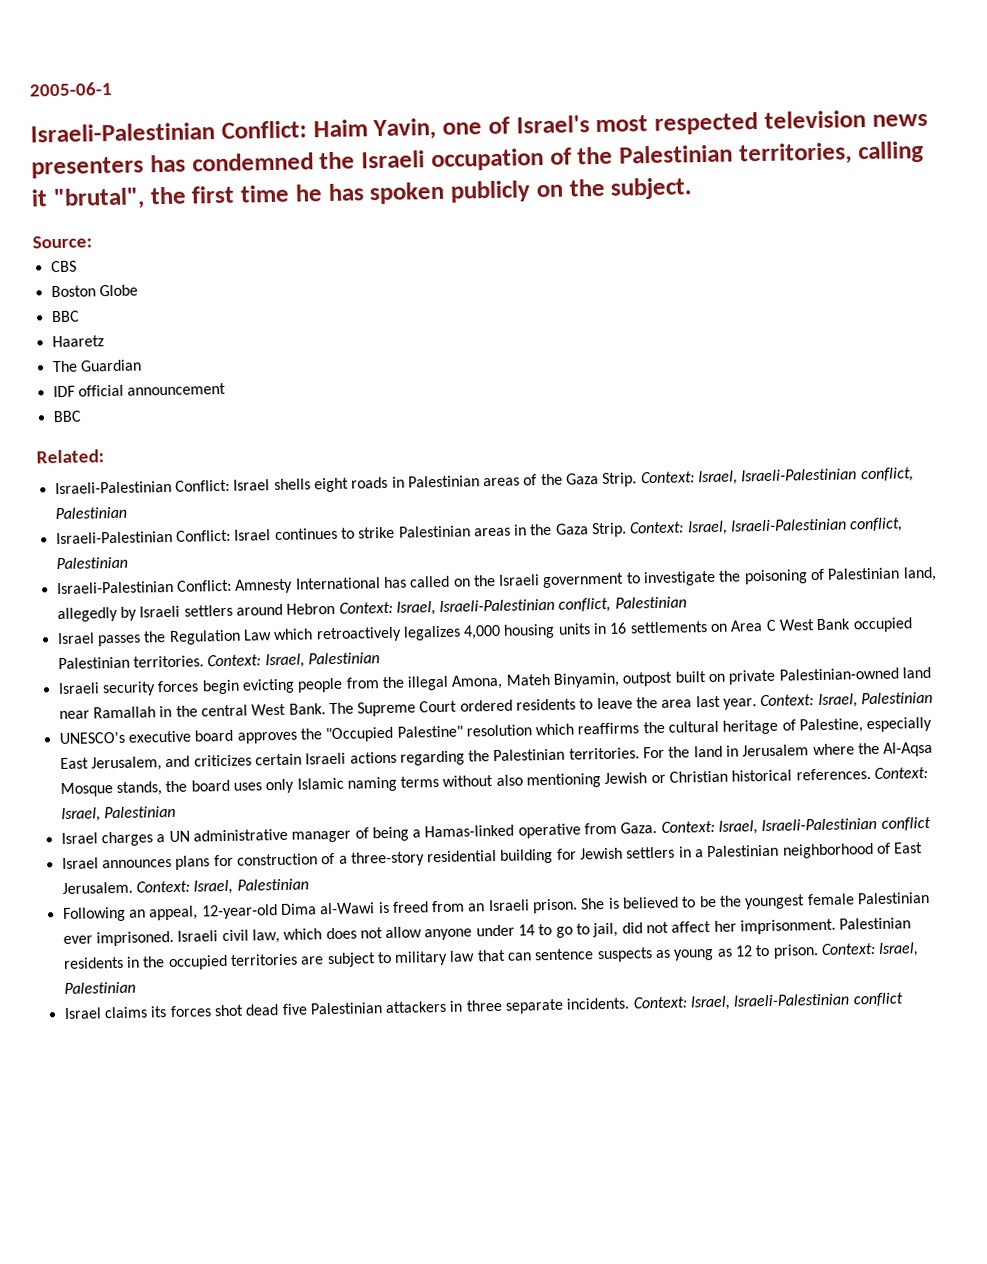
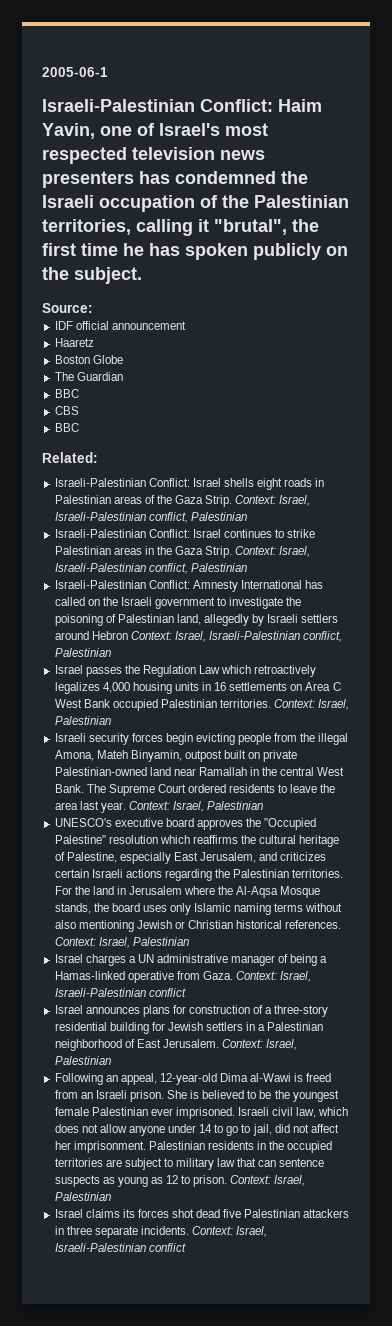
[50,260,77,273] CBS -> [54,321,186,330] [54,338,94,347] IDF official announcement // Haaretz
[50,310,80,323] [51,335,104,348] // BBC // Haaretz -> (123, 359) none
[52,382,227,398] IDF official announcement -> [54,389,79,398] [54,406,79,415] BBC // CBS

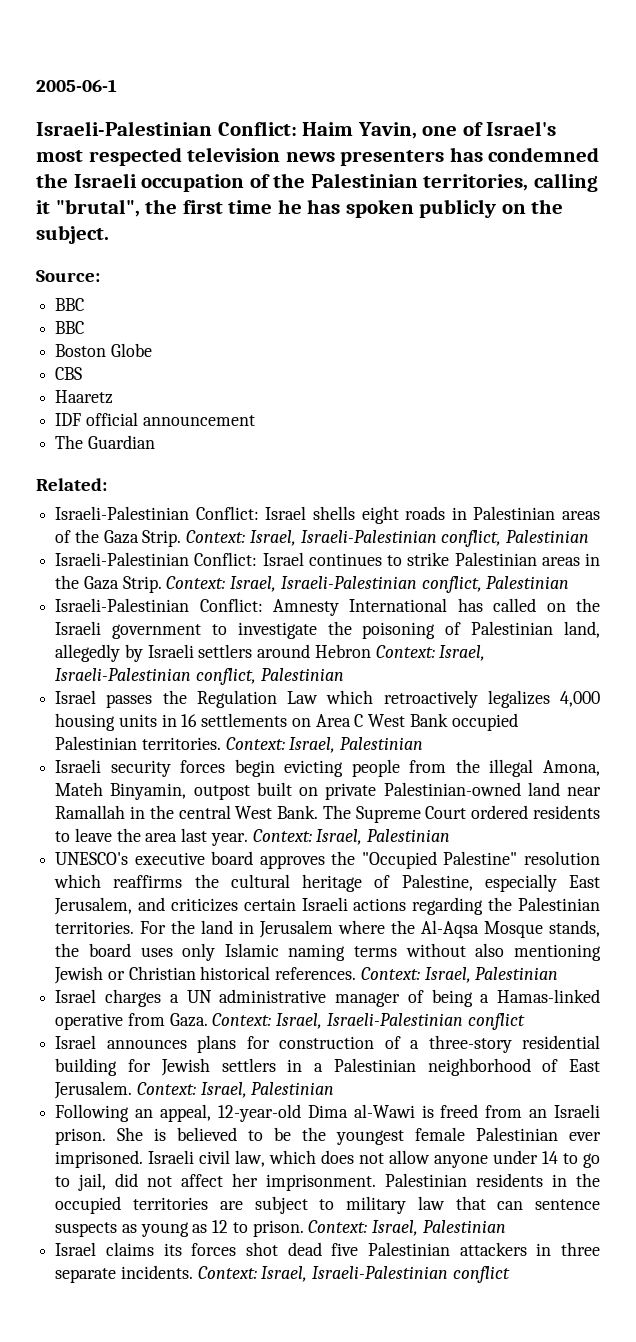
(93, 308) none -> [55,298,85,311] [55,321,85,334] [55,343,152,357] [55,367,83,380] [55,390,114,404] // BBC // BBC // Boston Globe // CBS // Haaretz
[54,338,94,347] [54,355,123,364] // Haaretz // Boston Globe -> (255, 420) none
[54,389,79,398] [54,406,79,415] [54,423,79,432] // BBC // CBS // BBC -> (155, 442) none

